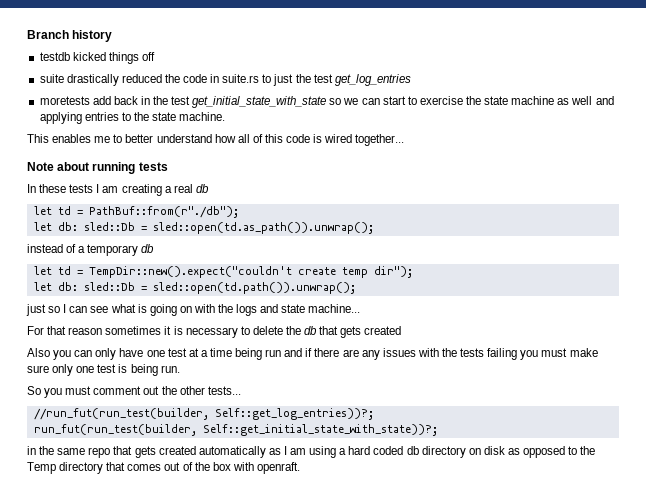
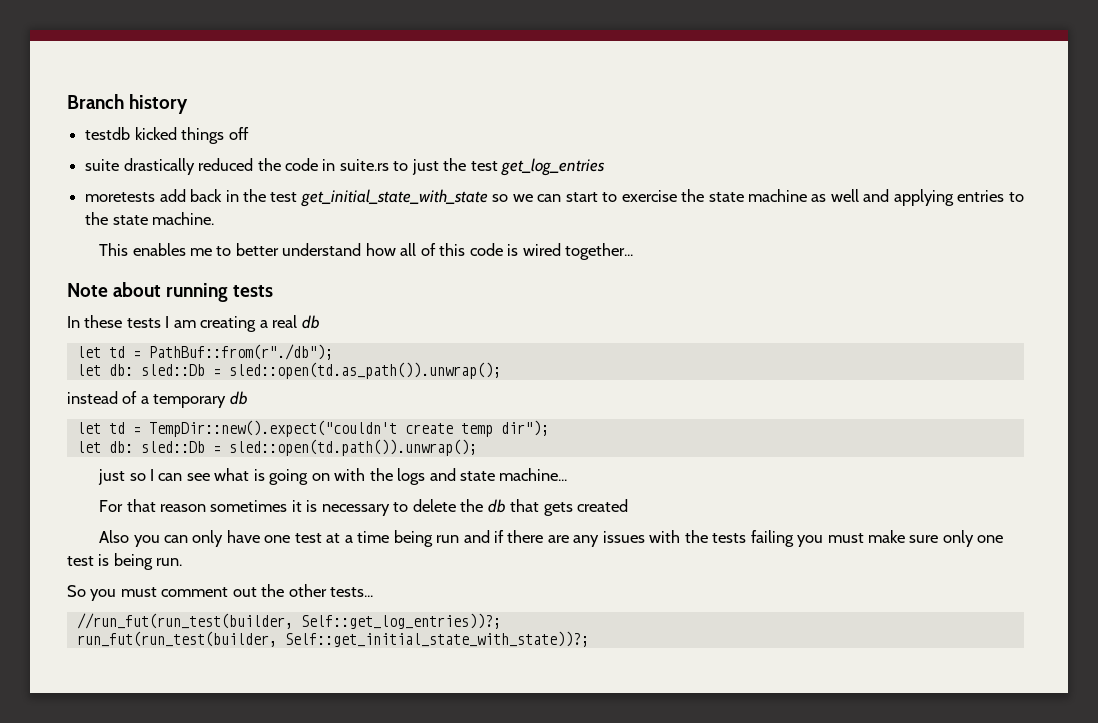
[27,446,596,458] [27,462,300,474] // in the same repo that gets created automatically as I am using a hard coded db directory on disk as opposed to the Temp directory that comes out of the box with openraft. -> (589, 639) none

